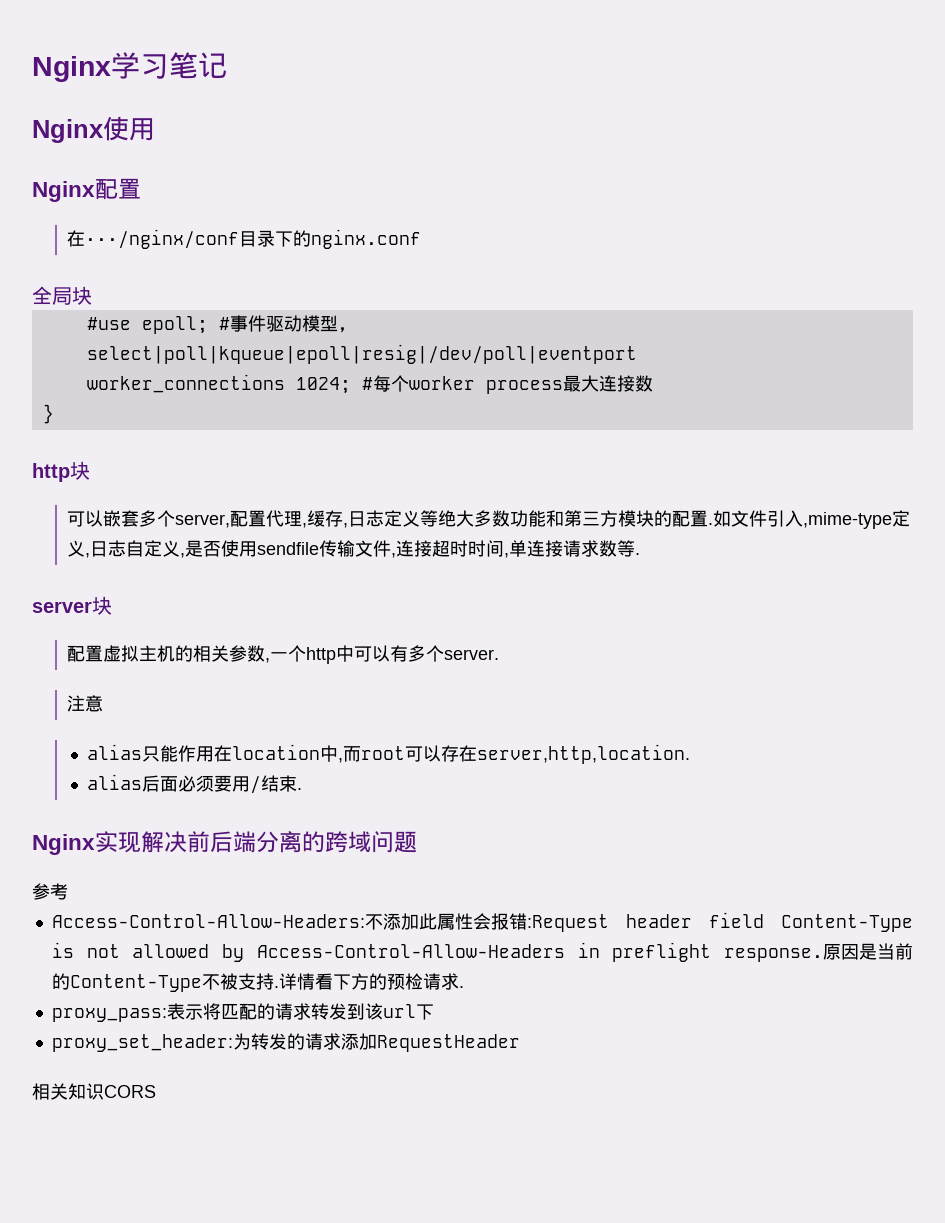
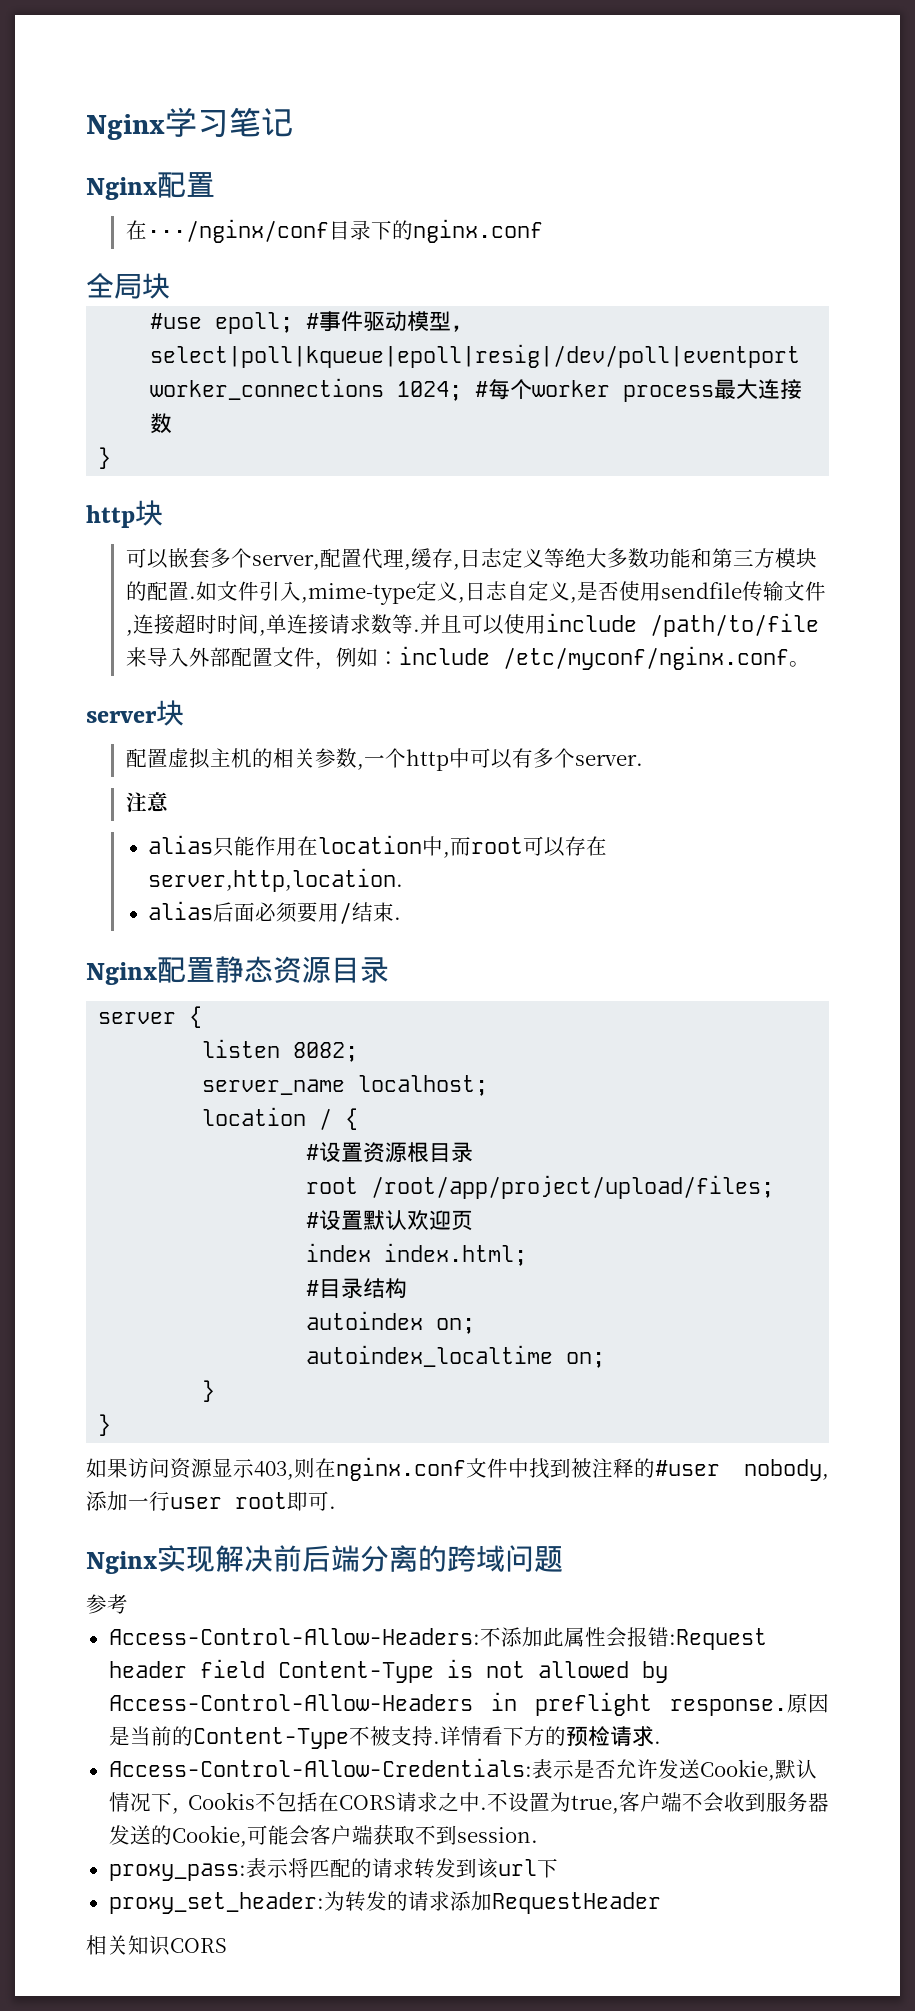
[32,116,155,143] // Nginx使用 -> (293, 122) none
(641, 554) none -> [419,613,819,637] [125,646,810,670] 并且可以使用include /path/to/file来导入外部配置文件，例如：include /etc/myconf/nginx.conf。
(303, 789) none -> [86,956,389,985] [98,1006,203,1028] [202,1039,359,1062] [202,1075,489,1096] [202,1107,359,1130] [306,1142,474,1163] [306,1175,775,1199] [306,1210,474,1231] [306,1243,528,1266] [306,1278,408,1299] [306,1311,476,1334] [306,1345,606,1368] [202,1380,216,1402] [98,1414,112,1436] [86,1457,829,1481] [86,1491,336,1511] // Nginx配置静态资源目录 // server { // listen 8082; // server_name localhost; // location / { // #设置资源根目录 // root /root/app/project/upload/files; // #设置默认欢迎页 // index index.html; // #目录结构 // autoindex on; // autoindex_localtime on; // } // } // 如果访问资源显示403,则在nginx.conf文件中找到被注释的#user nobody,添加一行user root即可.
(464, 987) none -> [108,1758,817,1781] [108,1792,829,1814] [108,1825,538,1847] // Access-Control-Allow-Credentials:表示是否允许发送Cookie,默认情况下, Cookis不包括在CORS请求之中.不设置为true,客户端不会收到服务器发送的Cookie,可能会客户端获取不到session.

